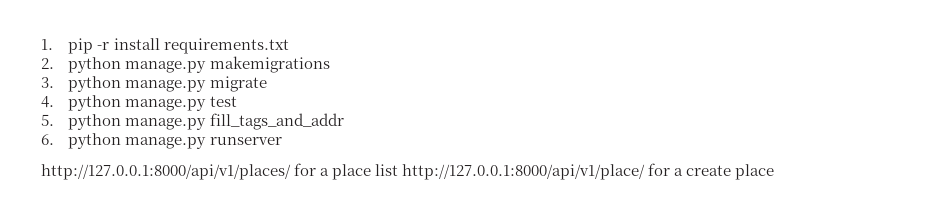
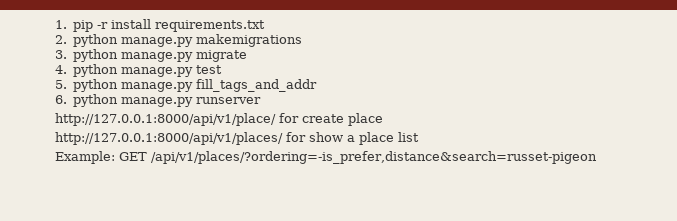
(282, 141) none -> [55,113,383,126] // http://127.0.0.1:8000/api/v1/place/ for create place
(317, 169) none -> [309,132,343,142] show
[402,163,775,180] http://127.0.0.1:8000/api/v1/place/ for a create place -> [55,151,597,164] // Example: GET /api/v1/places/?ordering=-is_prefer,distance&search=russet-pigeon

